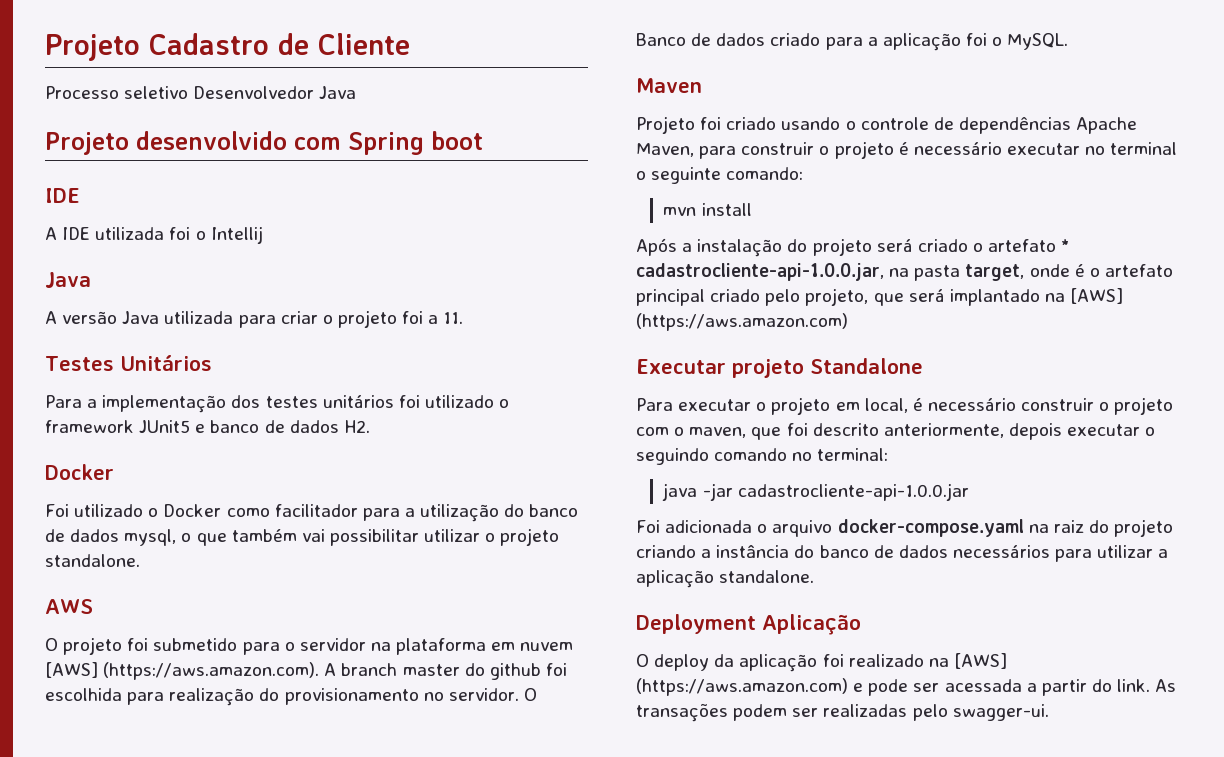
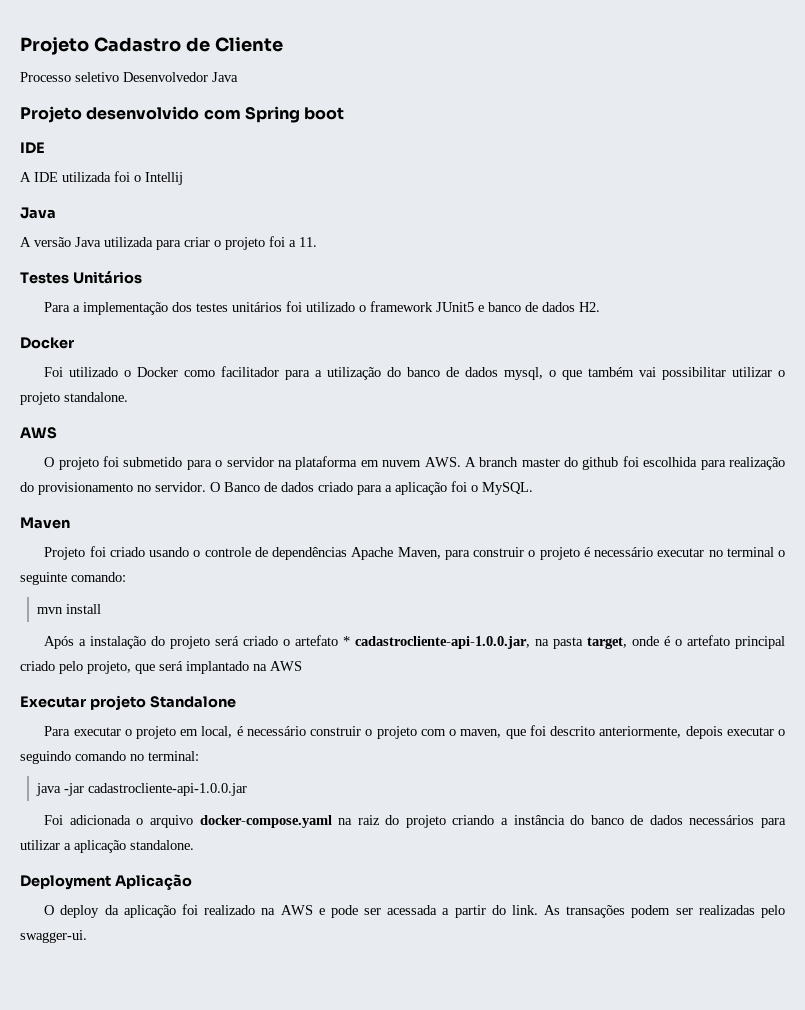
[45,662,320,680] [AWS] (https://aws.amazon.com). -> [424,457,461,467] AWS.
[1070,288,1124,304] [636,313,848,331] [AWS] (https://aws.amazon.com) -> [270,661,302,671] AWS
[953,653,1007,669] [636,678,848,696] [AWS] (https://aws.amazon.com) -> [280,905,313,915] AWS

